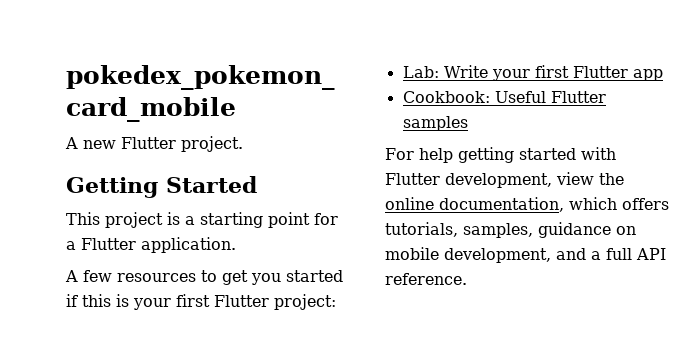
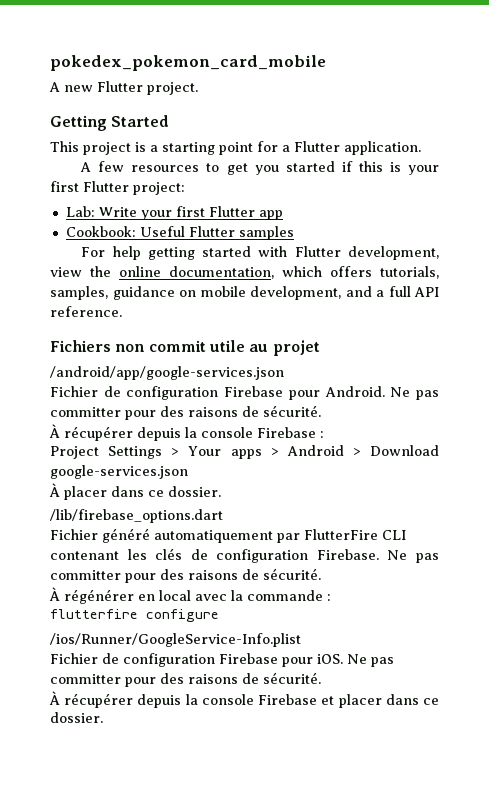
(467, 279) none -> [50,340,320,356] [50,366,284,380] [50,386,440,400] [50,405,321,420] [49,424,324,441] [50,445,439,459] [50,465,188,479] [49,483,221,500] [50,509,223,523] [50,528,406,543] [50,548,439,563] [50,568,321,583] [49,587,331,604] [50,609,219,622] [50,633,301,647] [50,653,394,667] [50,672,321,687] [49,691,440,708] [50,712,103,723] // Fichiers non commit utile au projet // /android/app/google-services.json // Fichier de configuration Firebase pour Android. Ne pas committer pour des raisons de sécurité. // À récupérer depuis la console Firebase : // Project Settings > Your apps > Android > Download google-services.json // À placer dans ce dossier. // /lib/firebase_options.dart // Fichier généré automatiquement par FlutterFire CLI contenant les clés de configuration Firebase. Ne pas committer pour des raisons de sécurité. // À régénérer en local avec la commande : // flutterfire configure // /ios/Runner/GoogleService-Info.plist // Fichier de configuration Firebase pour iOS. Ne pas committer pour des raisons de sécurité. // À récupérer depuis la console Firebase et placer dans ce dossier.

